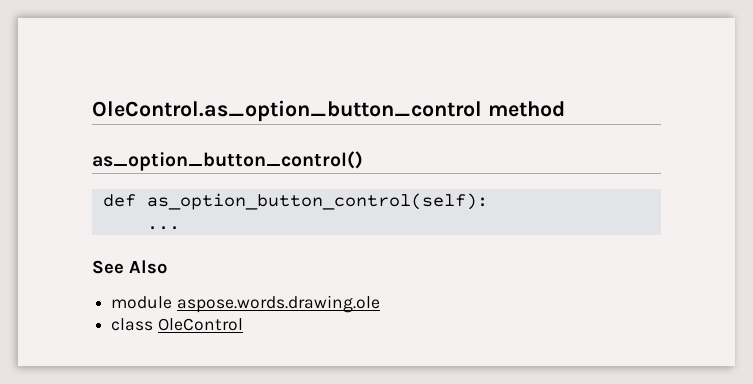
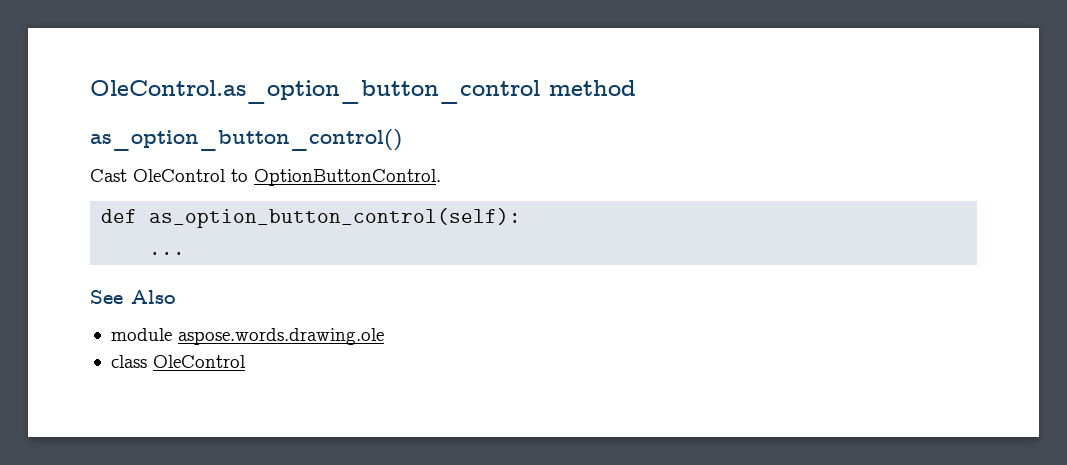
(363, 161) none -> [90,169,441,186] // Cast OleControl to OptionButtonControl.

